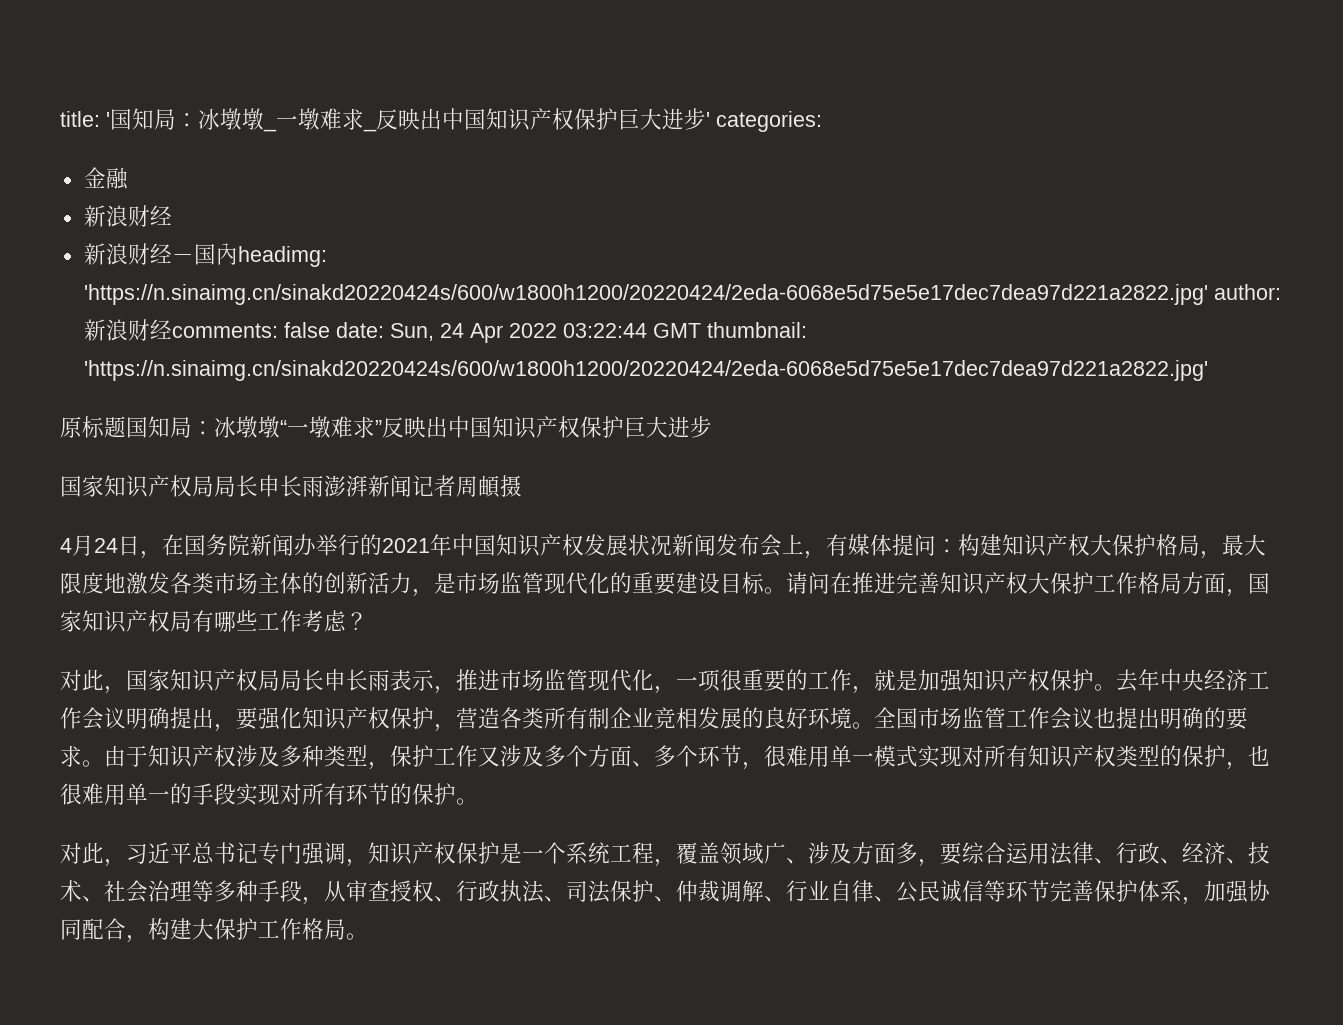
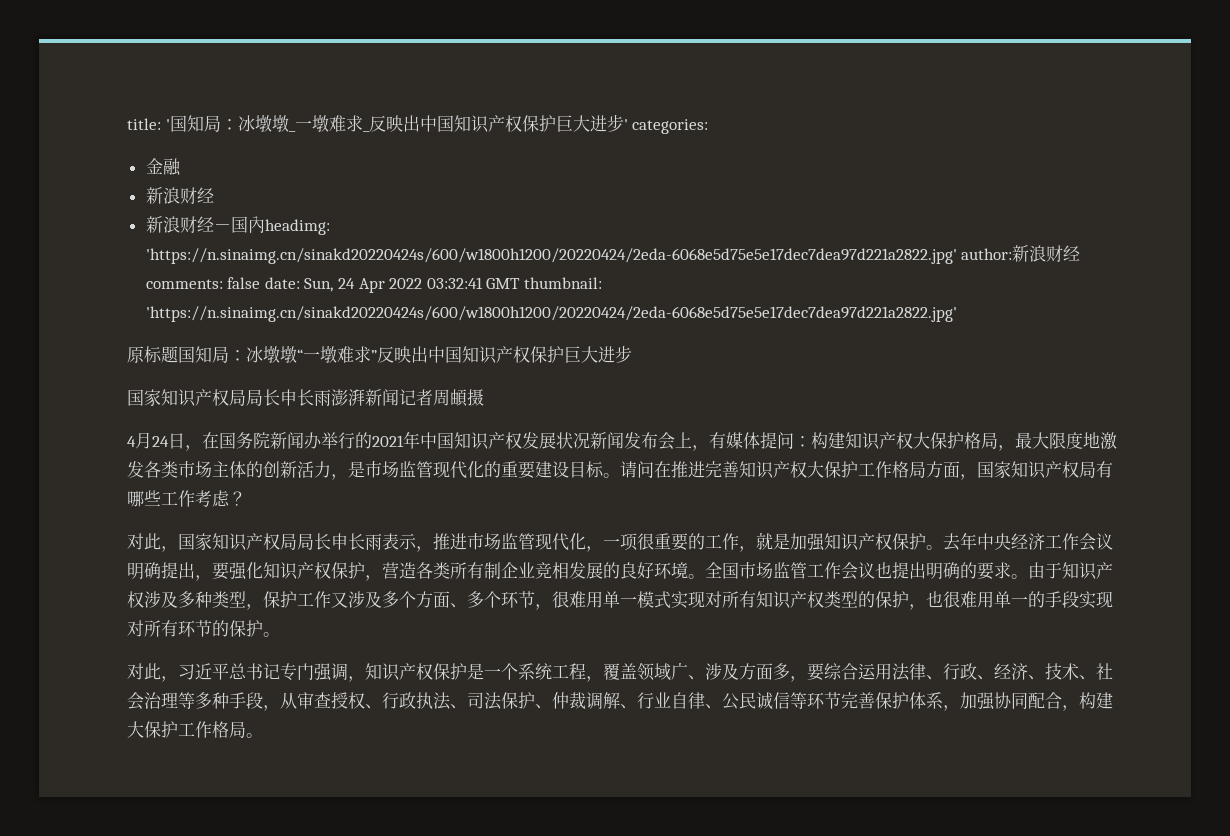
[562,323,647,338] 03:22:44 -> [426,277,483,289] 03:32:41

